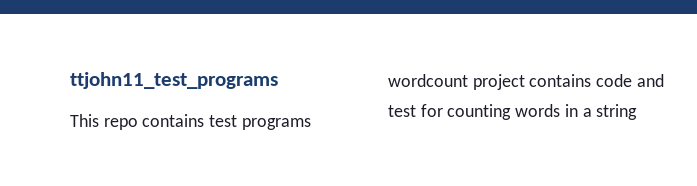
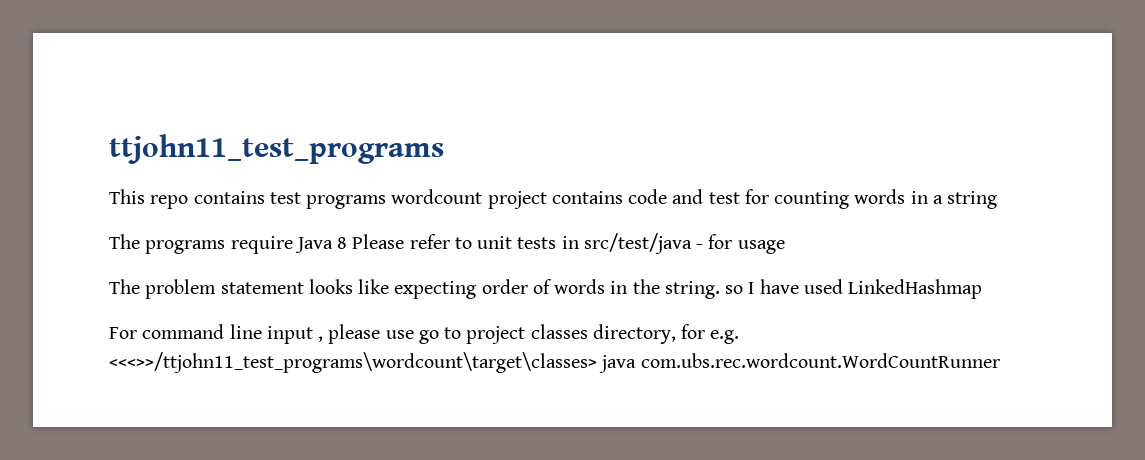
(638, 112) none -> [109,233,785,254] [109,279,983,299] [109,324,740,344] [109,352,1000,373] // The programs require Java 8 Please refer to unit tests in src/test/java - for usage // The problem statement looks like expecting order of words in the string. so I have used LinkedHashmap // For command line input , please use go to project classes directory, for e.g. <<<>>/ttjohn11_test_programs\wordcount\target\classes> java com.ubs.rec.wordcount.WordCountRunner

